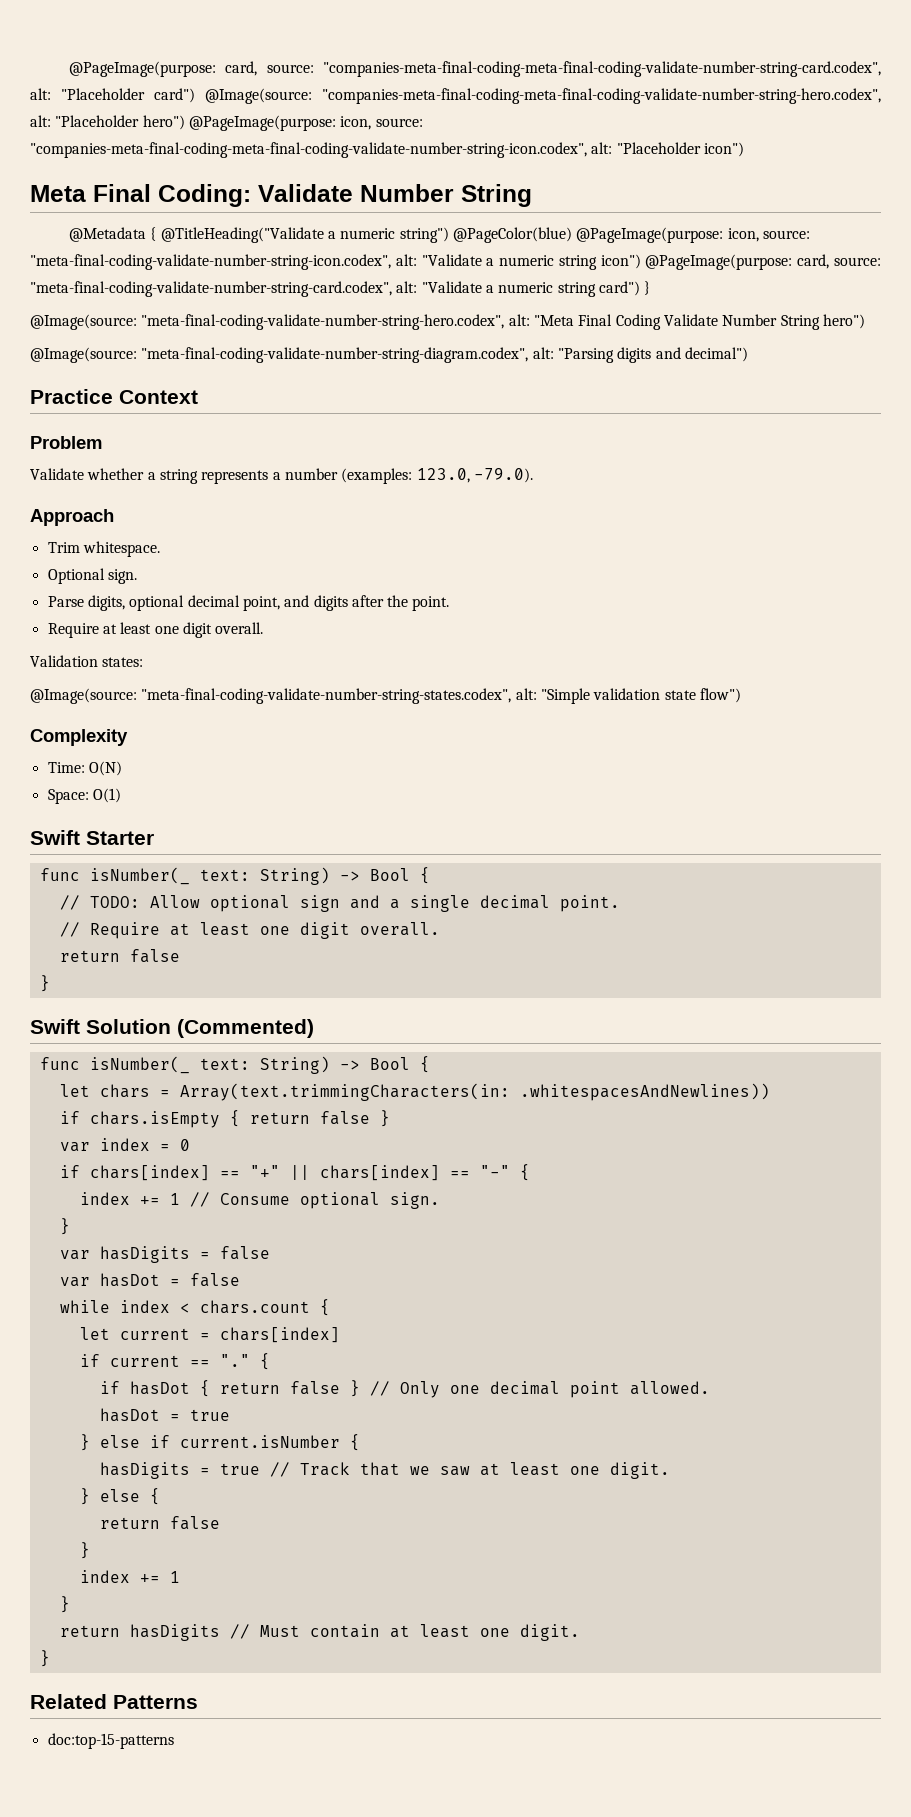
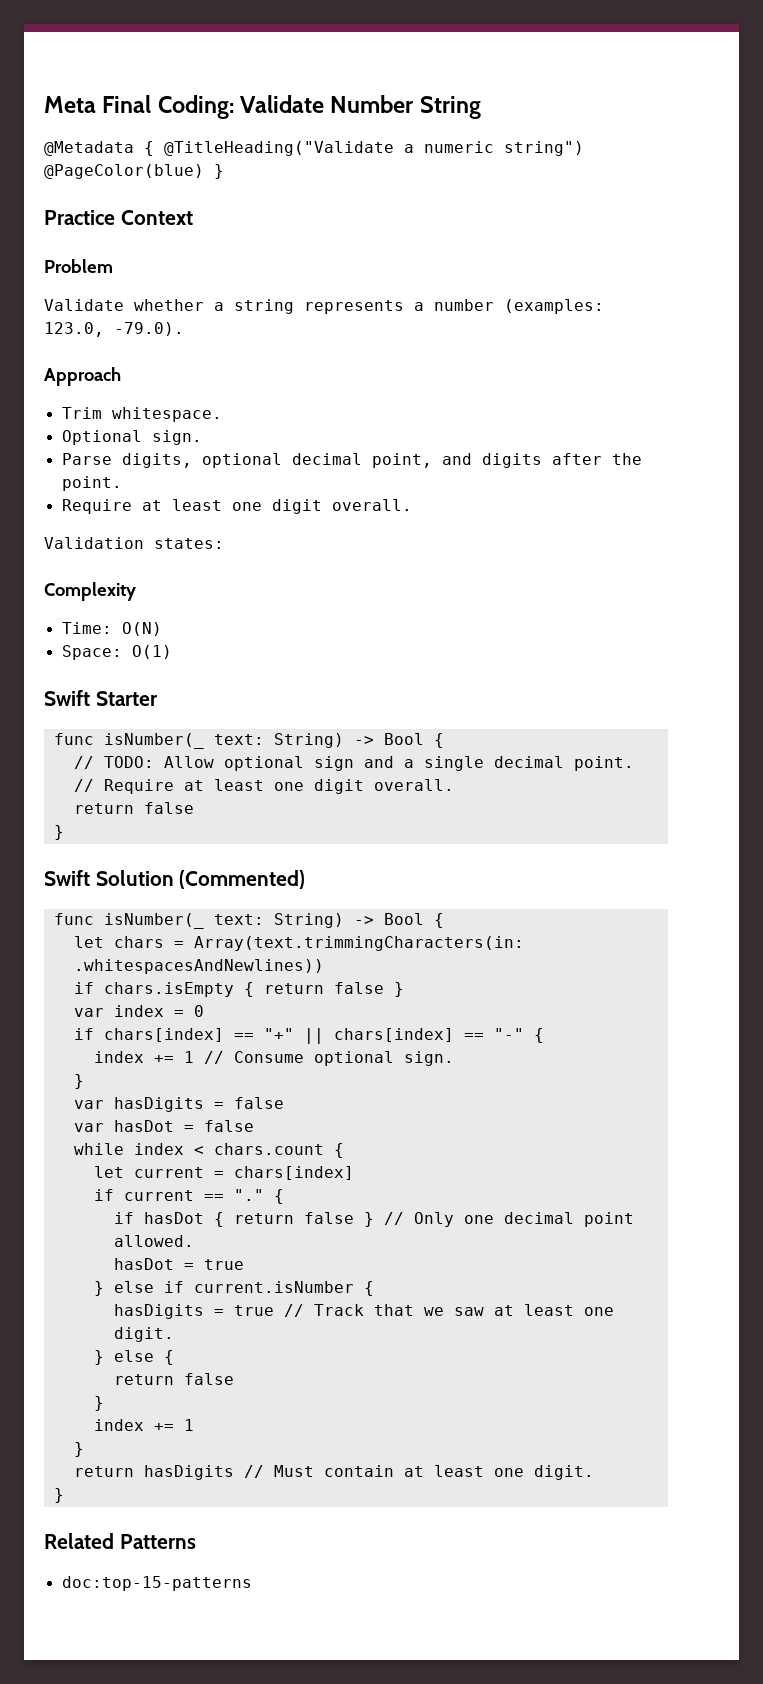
[69,61,881,77] [30,88,881,104] [30,115,423,131] [30,142,744,158] @PageImage(purpose: card, source: "companies-meta-final-coding-meta-final-coding-validate-number-string-card.codex", alt: "Placeholder card") @Image(source: "companies-meta-final-coding-meta-final-coding-validate-number-string-hero.codex", alt: "Placeholder hero") @PageImage(purpose: icon, source: "companies-meta-final-coding-meta-final-coding-validate-number-string-icon.codex", alt: "Placeholder icon") // -> (44, 104) none
[576,227,810,243] [30,254,882,270] [30,281,651,297] [30,314,865,330] [30,347,748,363] @PageImage(purpose: icon, source: "meta-final-coding-validate-number-string-icon.codex", alt: "Validate a numeric string icon") @PageImage(purpose: card, source: "meta-final-coding-validate-number-string-card.codex", alt: "Validate a numeric string card") } // @Image(source: "meta-final-coding-validate-number-string-hero.codex", alt: "Meta Final Coding Validate Number String hero") // @Image(source: "meta-final-coding-validate-number-string-diagram.codex", alt: "Parsing digits and decimal") -> [214,164,224,179] }
[30,688,741,704] // @Image(source: "meta-final-coding-validate-number-string-states.codex", alt: "Simple validation state flow") -> (224, 543) none

